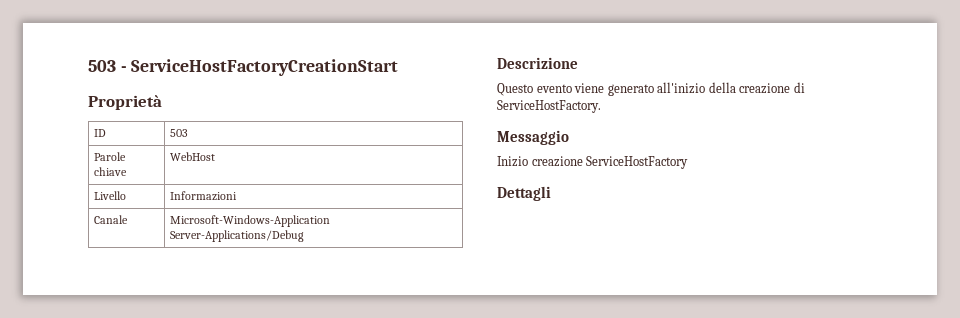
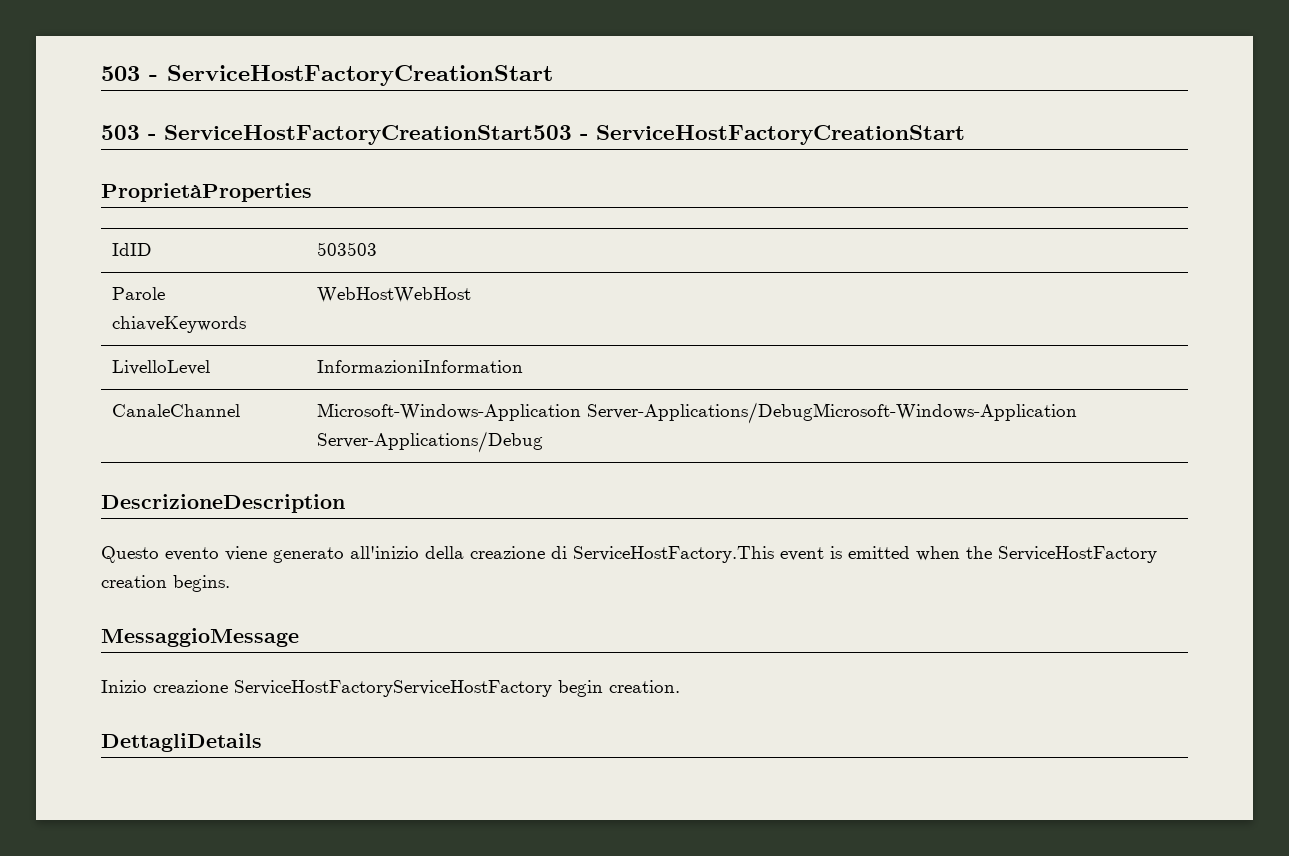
[88,95,162,110] [93,129,106,137] [169,129,188,137] [93,152,126,161] [93,167,127,176] [169,152,215,161] [93,191,126,200] [169,191,237,201] [93,215,128,224] Proprietà // ID | 503 // Parole chiave | WebHost // Livello | Informazioni // Canale -> [101,125,965,145] [101,183,312,202] [112,243,153,256] [317,242,378,256] [112,287,166,300] [112,316,247,333] [317,287,472,303] [112,360,211,375] [317,360,524,373] [112,404,241,417] 503 - ServiceHostFactoryCreationStart503 - ServiceHostFactoryCreationStart // ProprietàProperties // IdID | 503503 // Parole chiaveKeywords | WebHostWebHost // LivelloLevel | InformazioniInformation // CanaleChannel
(330, 221) none -> [587,402,1078,424] Server-Applications/DebugMicrosoft-Windows-Application
[497,57,578,69] Descrizione -> [101,494,345,513] DescrizioneDescription
[497,100,601,113] [497,130,569,145] [497,156,689,169] [497,186,551,201] ServiceHostFactory. // Messaggio // Inizio creazione ServiceHostFactory // Dettagli -> [573,546,1157,563] [101,575,230,592] [101,628,299,647] [101,680,680,697] [101,733,262,752] ServiceHostFactory.This event is emitted when the ServiceHostFactory creation begins. // MessaggioMessage // Inizio creazione ServiceHostFactoryServiceHostFactory begin creation. // DettagliDetails

